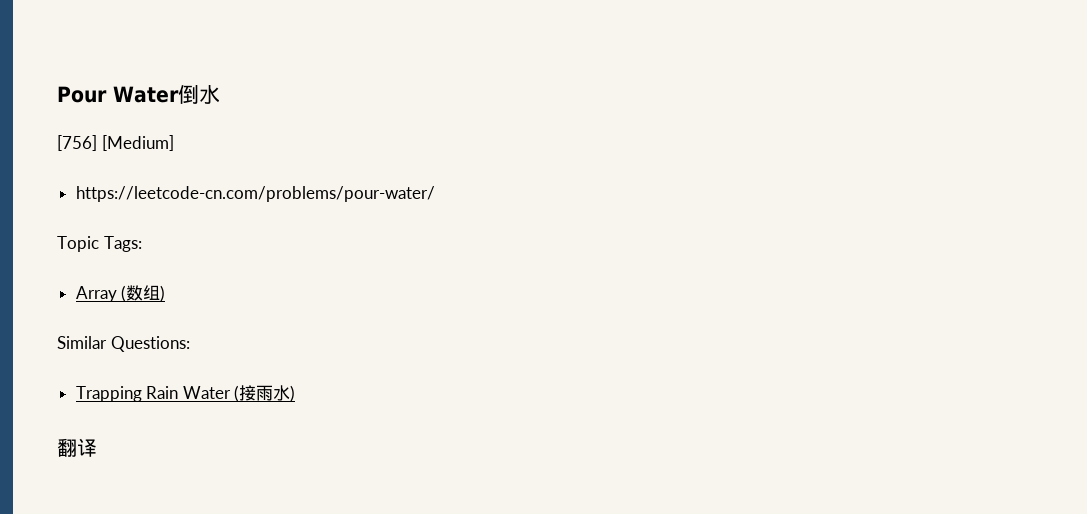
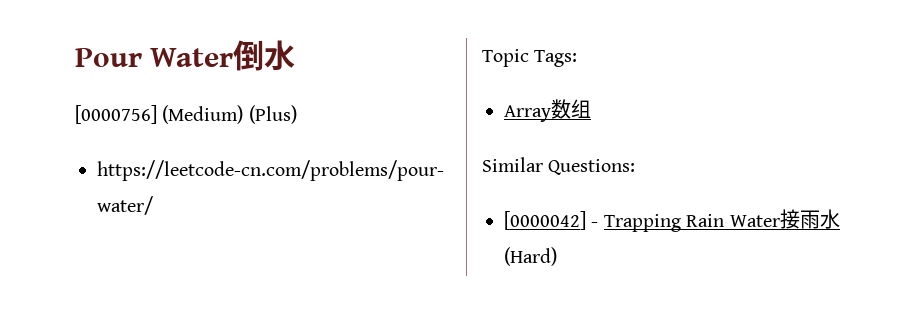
[57,135,174,151] [756] [Medium] -> [75,105,297,124] [0000756] (Medium) (Plus)
[121,285,127,302] ( -> (551, 113) none
[160,285,166,302] ) -> (591, 108) none
(190, 344) none -> [504,211,599,230] [0000042] -
[234,385,296,402] [57,438,97,457] (接雨水) // 翻译 -> [779,209,840,229] [504,247,557,266] 接雨水(Hard)

